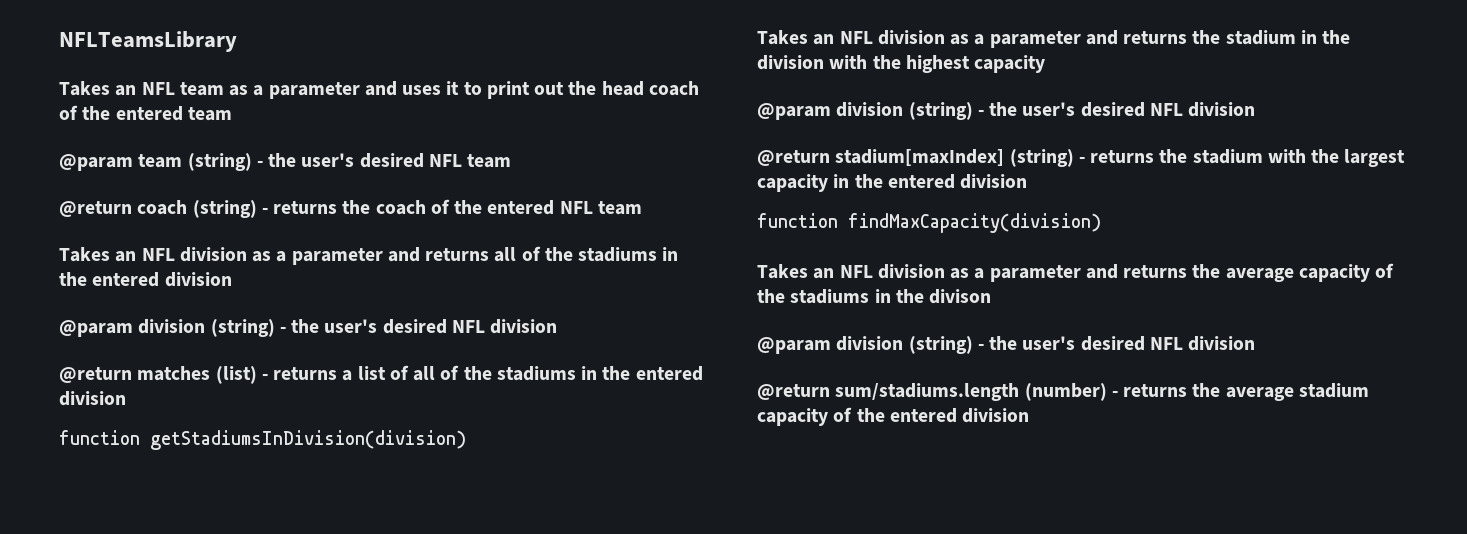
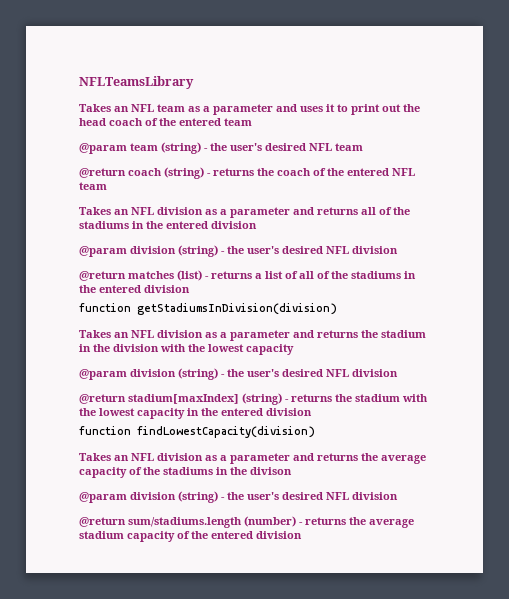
[905,55,970,73] highest -> [208,344,244,352] lowest
[1344,149,1406,167] largest -> [99,408,135,416] lowest
[848,213,1101,233] findMaxCapacity(division) -> [137,426,315,438] findLowestCapacity(division)

